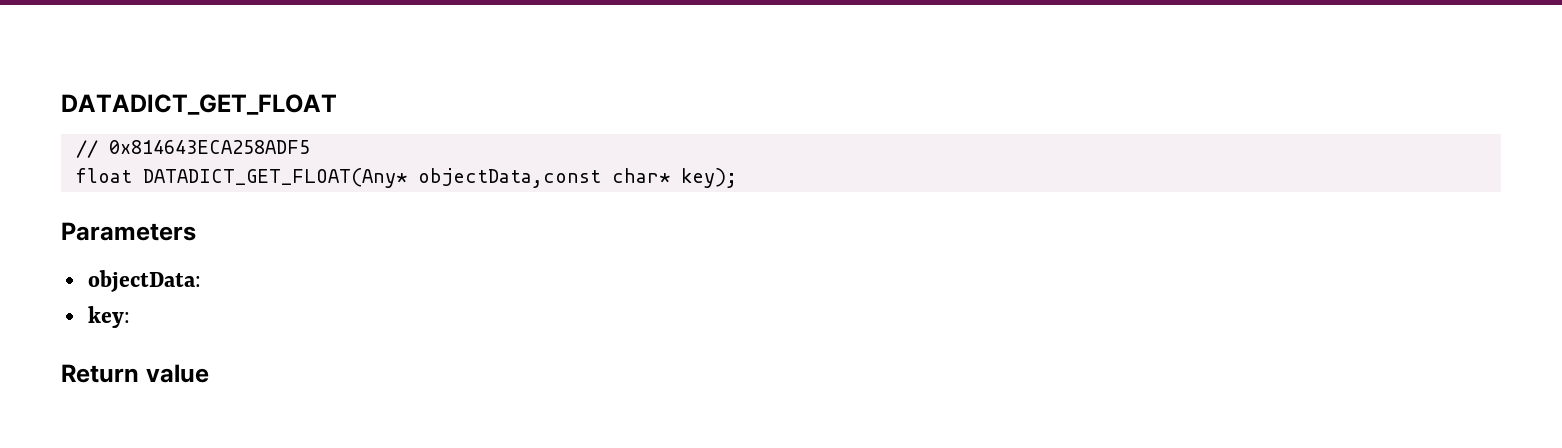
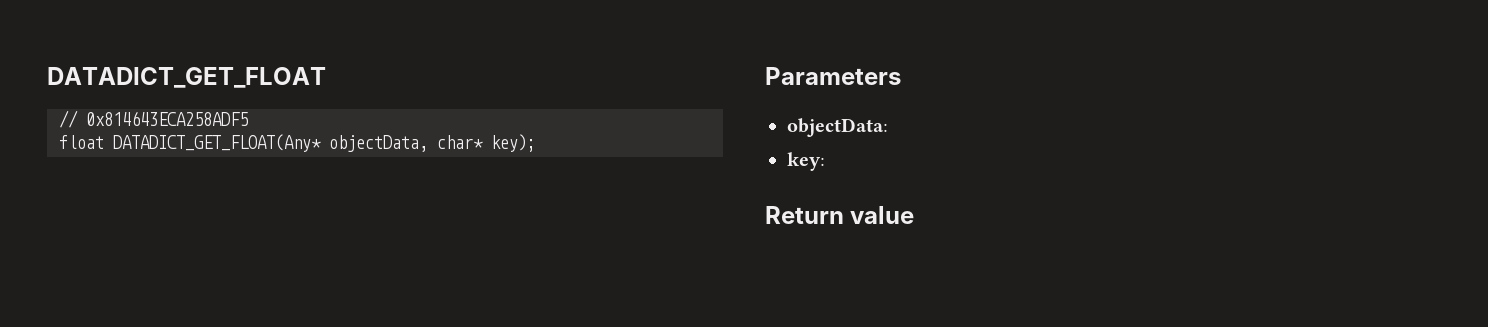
[417,168,601,188] objectData,const -> [329,135,428,152] objectData,

